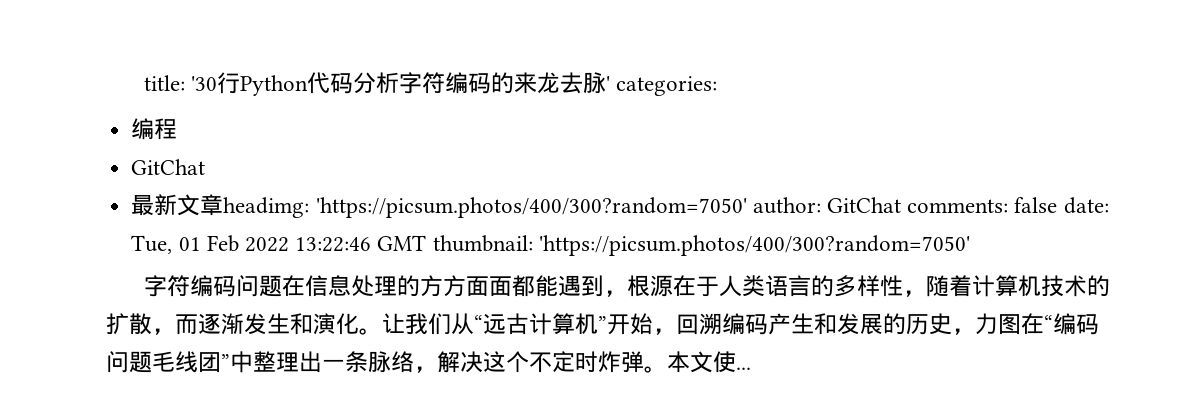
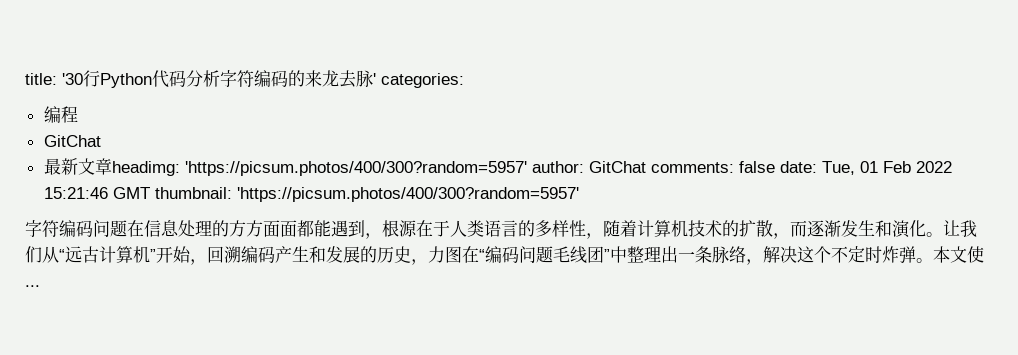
[315,197,747,218] 'https://picsum.photos/400/300?random=7050' -> [184,161,527,176] 'https://picsum.photos/400/300?random=5957'
[295,237,372,252] 13:22:46 -> [43,187,108,199] 15:21:46
[538,235,970,256] 'https://picsum.photos/400/300?random=7050' -> [236,187,579,202] 'https://picsum.photos/400/300?random=5957'

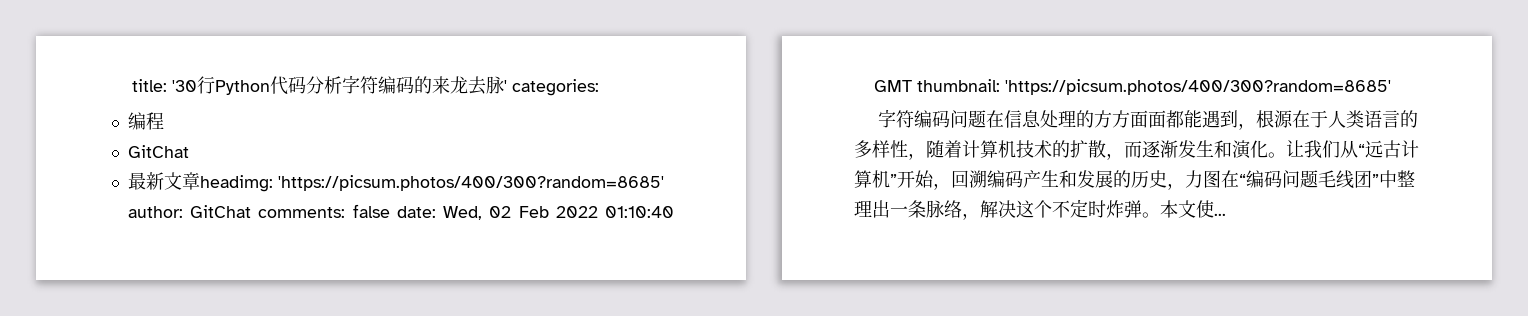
[184,161,527,176] 'https://picsum.photos/400/300?random=5957' -> [277,175,664,191] 'https://picsum.photos/400/300?random=8685'
[821,161,878,175] Tue, 01 -> [443,206,512,220] Wed, 02
[43,187,108,199] 15:21:46 -> [605,206,675,218] 01:10:40
[236,187,579,202] 'https://picsum.photos/400/300?random=5957' -> [1004,79,1391,95] 'https://picsum.photos/400/300?random=8685'

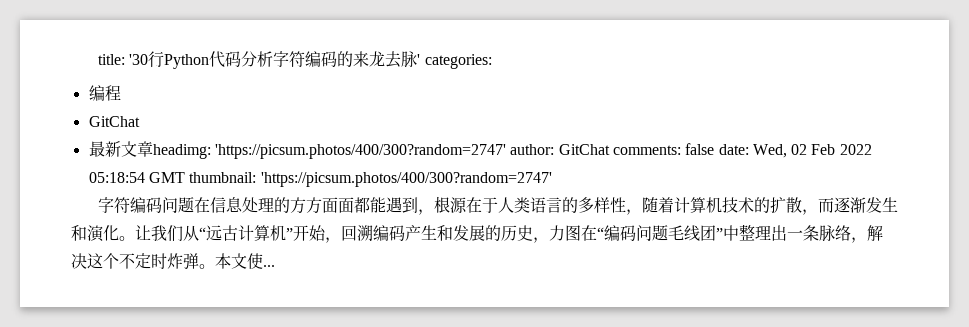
[277,175,664,191] 'https://picsum.photos/400/300?random=8685' -> [214,144,506,159] 'https://picsum.photos/400/300?random=2747'
[605,206,675,218] 01:10:40 -> [88,172,145,183] 05:18:54
[1004,79,1391,95] 'https://picsum.photos/400/300?random=8685' -> [260,172,552,187] 'https://picsum.photos/400/300?random=2747'

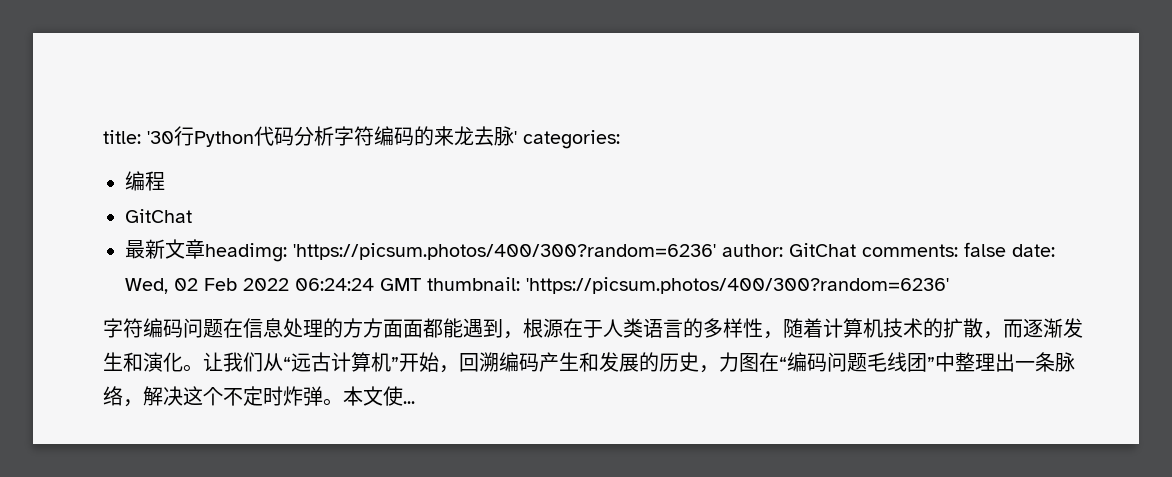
[214,144,506,159] 'https://picsum.photos/400/300?random=2747' -> [293,243,716,260] 'https://picsum.photos/400/300?random=6236'
[88,172,145,183] 05:18:54 -> [295,278,374,291] 06:24:24
[260,172,552,187] 'https://picsum.photos/400/300?random=2747' -> [526,277,949,294] 'https://picsum.photos/400/300?random=6236'

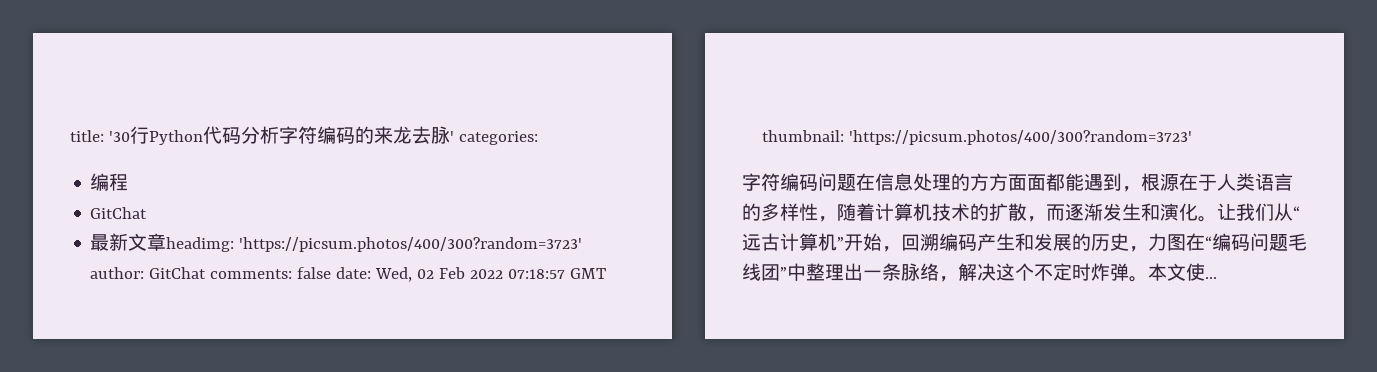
[293,243,716,260] 'https://picsum.photos/400/300?random=6236' -> [239,237,583,252] 'https://picsum.photos/400/300?random=3723'
[295,278,374,291] 06:24:24 -> [508,269,566,279] 07:18:57
[526,277,949,294] 'https://picsum.photos/400/300?random=6236' -> [849,130,1193,145] 'https://picsum.photos/400/300?random=3723'

